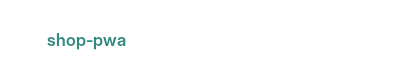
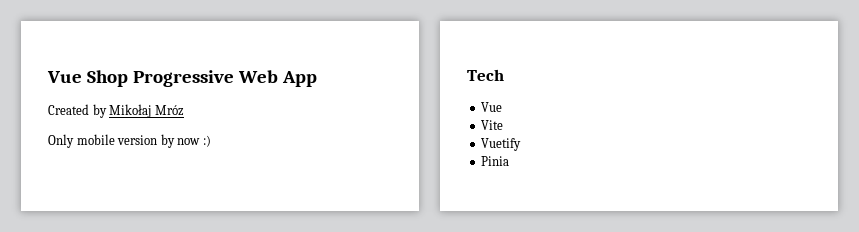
[47,33,126,50] shop-pwa -> [47,70,317,87] [48,104,184,118] [48,134,211,148] [467,69,504,81] [481,102,503,112] [481,120,504,130] [481,138,522,151] [481,156,510,166] Vue Shop Progressive Web App // Created by Mikołaj Mróz // Only mobile version by now :) // Tech // Vue // Vite // Vuetify // Pinia

